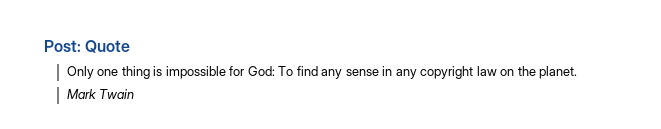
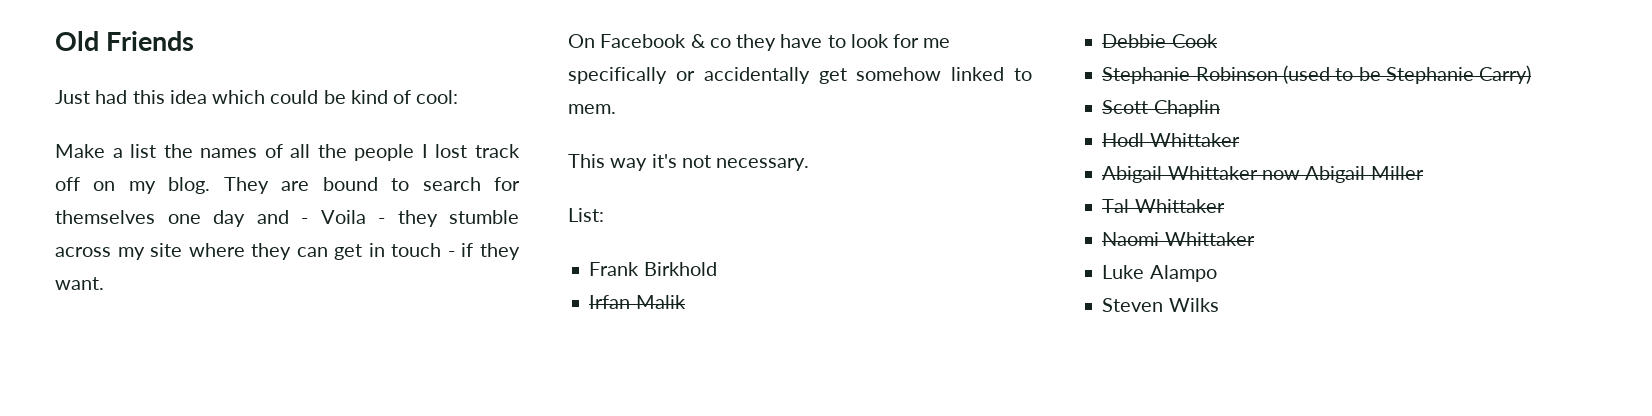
[44,40,131,53] [66,66,578,79] [66,89,135,99] Post: Quote // Only one thing is impossible for God: To find any sense in any copyright law on the planet. // Mark Twain -> [55,31,195,51] [55,90,459,104] [55,144,520,161] [55,177,520,194] [55,210,519,227] [55,243,520,260] [55,277,104,290] [568,34,951,51] [568,67,1032,84] [568,104,616,114] [568,154,810,171] [568,208,604,222] [589,262,717,276] [589,295,686,309] [1102,34,1218,48] [1102,65,1532,84] [1102,100,1220,117] [1102,133,1240,147] [1102,166,1424,183] [1102,199,1225,213] [1102,232,1255,246] [1102,265,1217,282] [1102,298,1219,312] Old Friends // Just had this idea which could be kind of cool: // Make a list the names of all the people I lost track off on my blog. They are bound to search for themselves one day and - Voila - they stumble across my site where they can get in touch - if they want. // On Facebook & co they have to look for me specifically or accidentally get somehow linked to mem. // This way it's not necessary. // List: // Frank Birkhold // Irfan Malik // Debbie Cook // Stephanie Robinson (used to be Stephanie Carry) // Scott Chaplin // Hodl Whittaker // Abigail Whittaker now Abigail Miller // Tal Whittaker // Naomi Whittaker // Luke Alampo // Steven Wilks

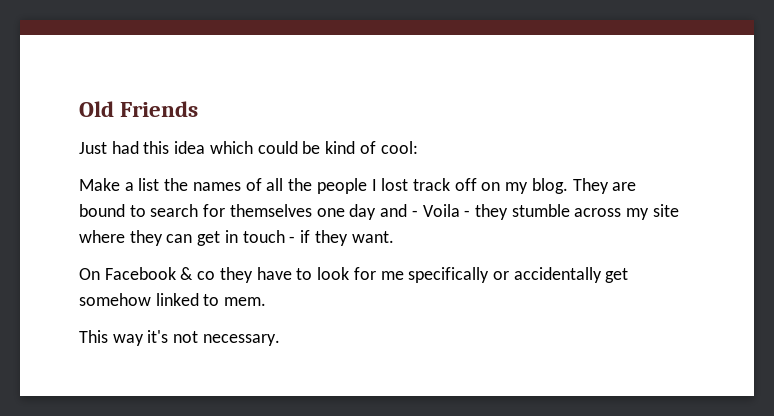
[568,208,604,222] [589,262,717,276] [589,295,686,309] [1102,34,1218,48] [1102,65,1532,84] [1102,100,1220,117] [1102,133,1240,147] [1102,166,1424,183] [1102,199,1225,213] [1102,232,1255,246] [1102,265,1217,282] [1102,298,1219,312] // List: // Frank Birkhold // Irfan Malik // Debbie Cook // Stephanie Robinson (used to be Stephanie Carry) // Scott Chaplin // Hodl Whittaker // Abigail Whittaker now Abigail Miller // Tal Whittaker // Naomi Whittaker // Luke Alampo // Steven Wilks -> (280, 340) none

